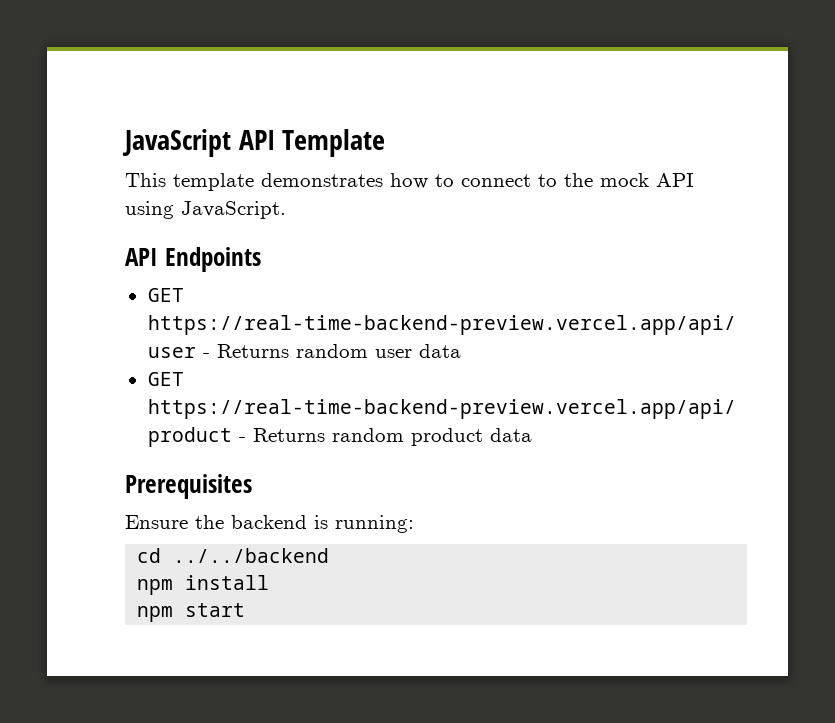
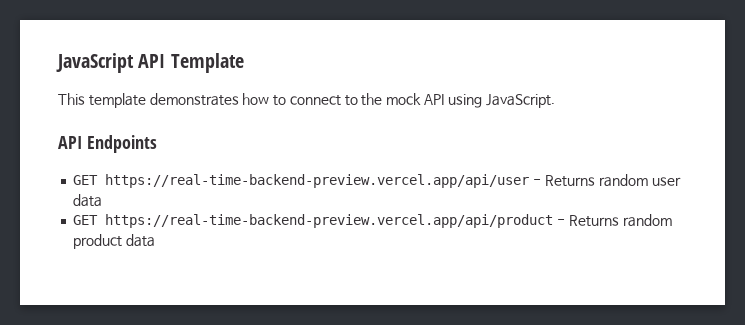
[125,474,252,499] [125,515,414,533] [137,548,330,563] [137,575,270,595] [137,603,246,622] // Prerequisites // Ensure the backend is running: // cd ../../backend // npm install // npm start -> (156, 240) none

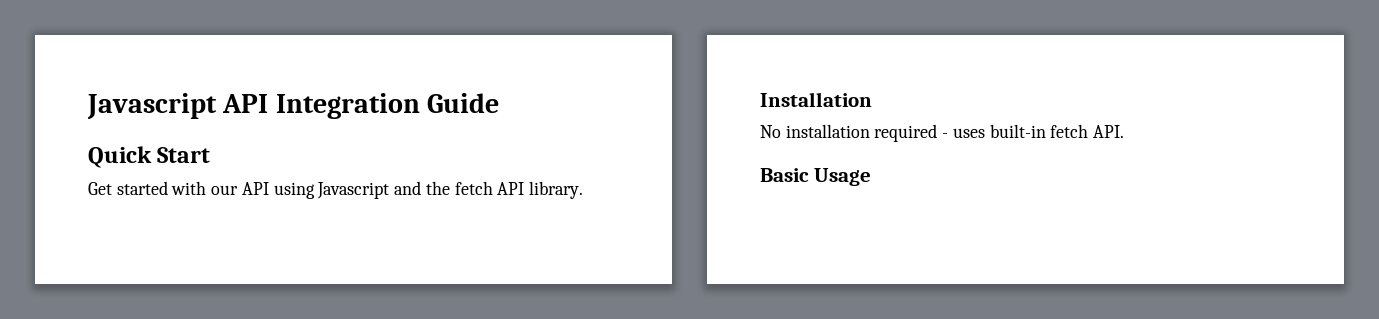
[56,53,244,73] [58,93,555,108] [58,135,157,153] [73,174,681,188] [73,194,103,207] [73,214,672,228] [73,234,156,249] JavaScript API Template // This template demonstrates how to connect to the mock API using JavaScript. // API Endpoints // GET https://real-time-backend-preview.vercel.app/api/user - Returns random user data // GET https://real-time-backend-preview.vercel.app/api/product - Returns random product data -> [87,93,500,120] [88,146,211,168] [88,181,583,199] [760,92,872,107] [760,124,1125,142] [760,168,871,186] Javascript API Integration Guide // Quick Start // Get started with our API using Javascript and the fetch API library. // Installation // No installation required - uses built-in fetch API. // Basic Usage

